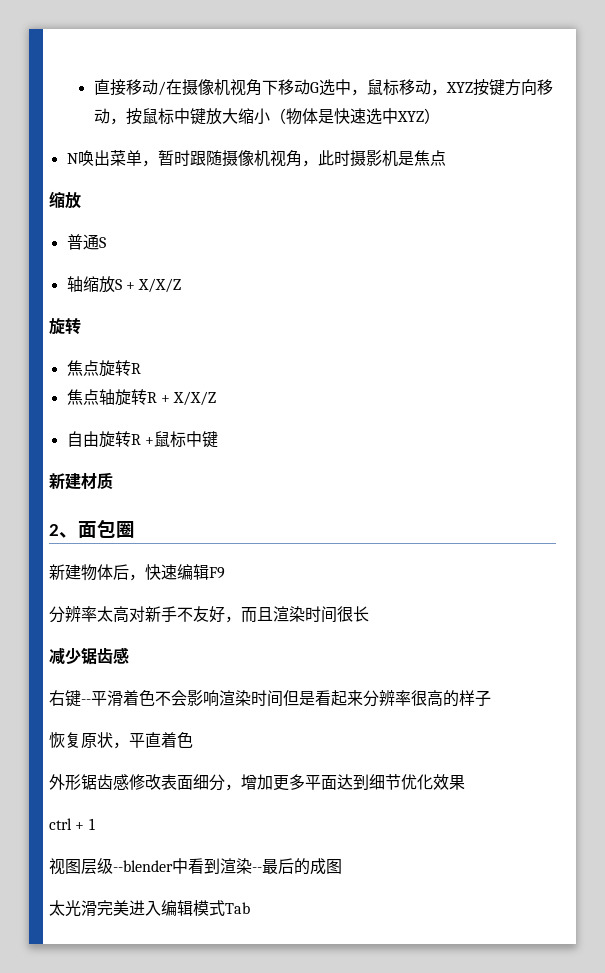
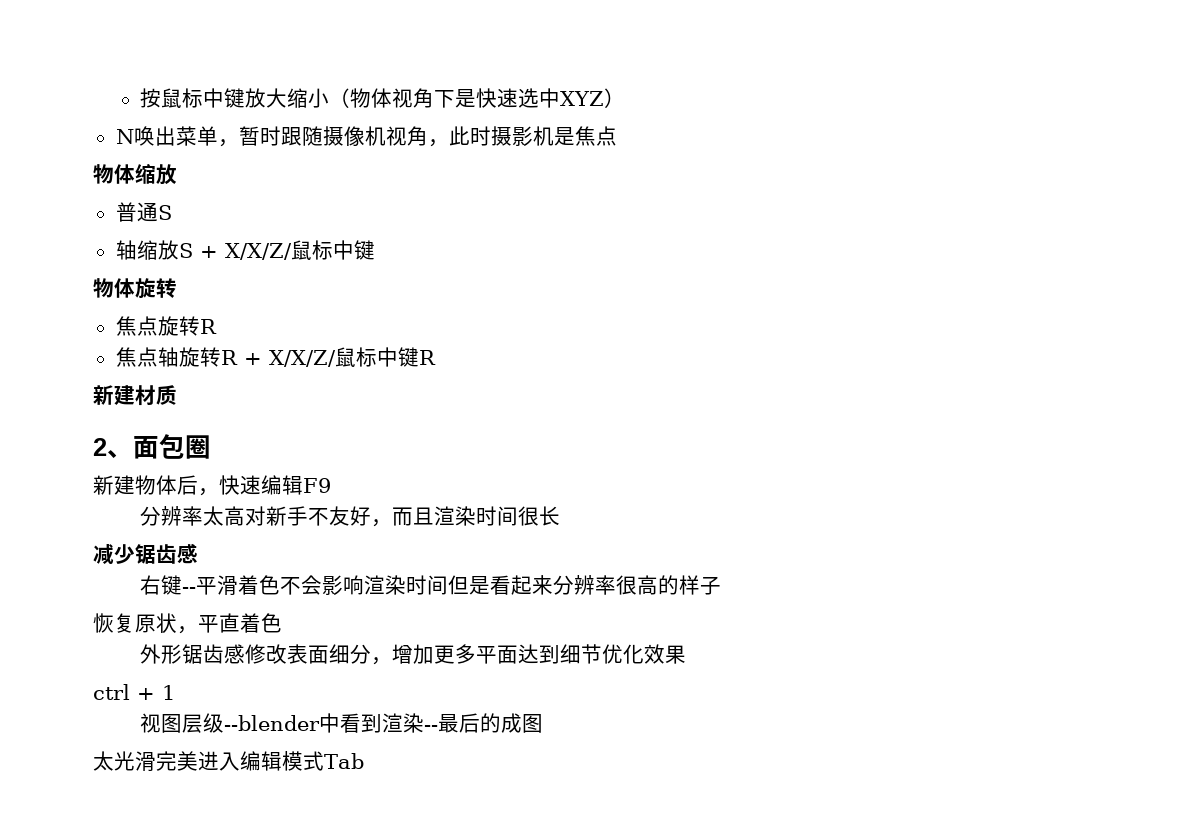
[93,79,553,96] [93,108,126,125] 直接移动/在摄像机视角下移动G选中，鼠标移动，XYZ按键方向移动， -> (140, 98) none
(318, 116) none -> [392,88,456,108] 视角下
(446, 158) none -> [93,164,135,184] 物体
[138,278,182,293] X/X/Z // -> [224,240,375,260] [93,278,135,298] X/X/Z/鼠标中键 // 物体
[173,391,217,406] [66,431,218,448] X/X/Z // 自由旋转R +鼠标中键 -> [268,347,436,367] X/X/Z/鼠标中键R

